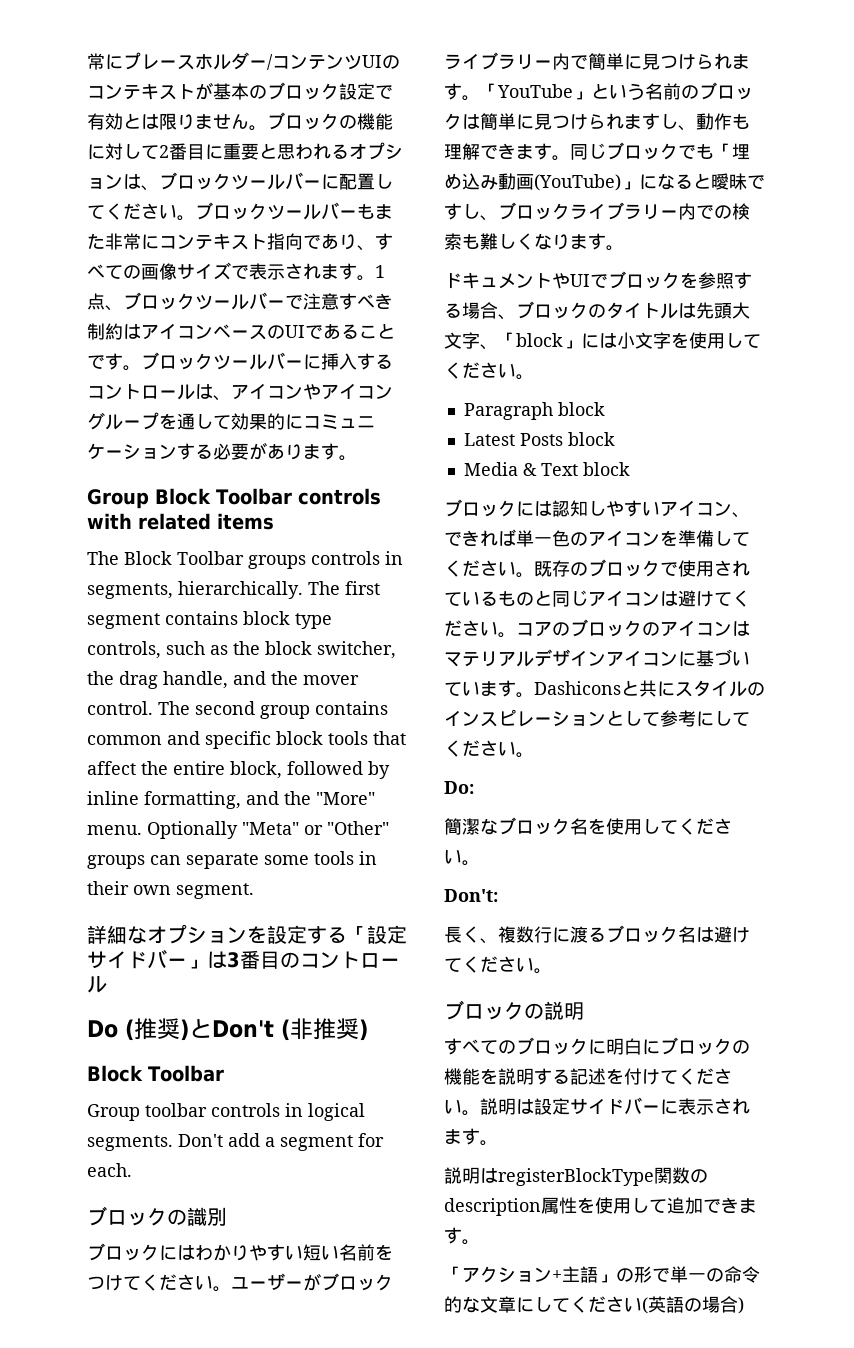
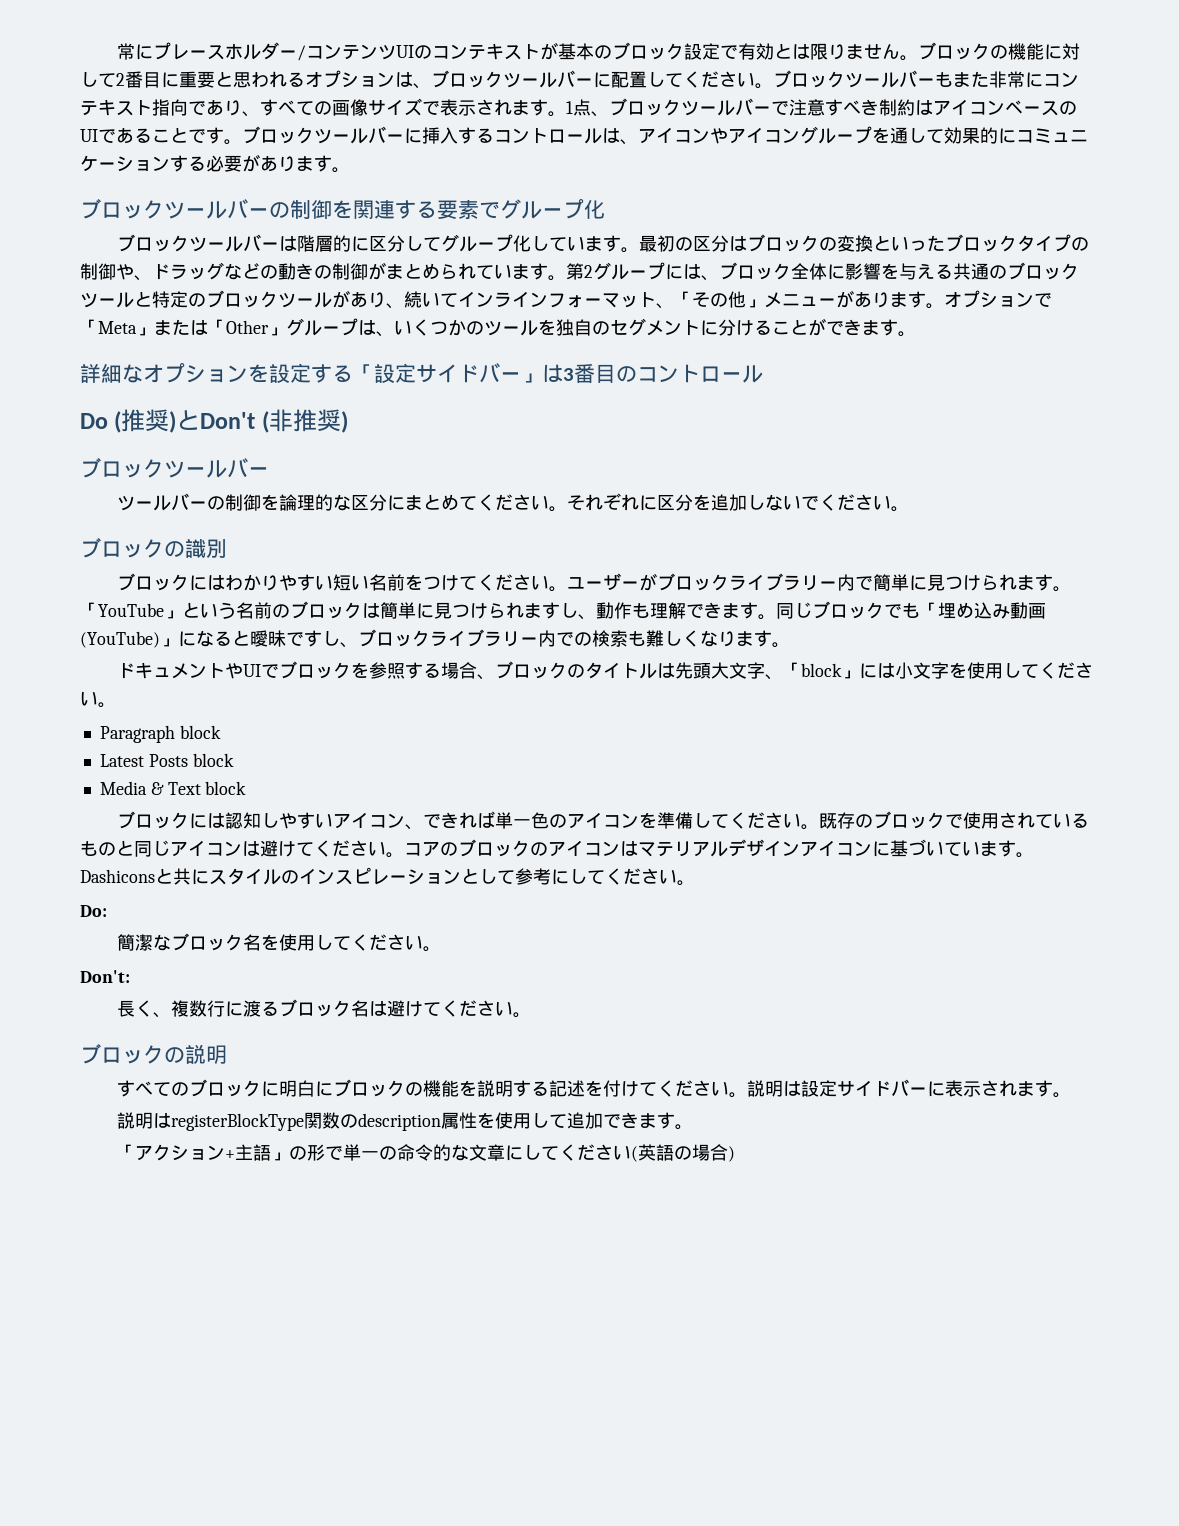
[87,488,381,509] [87,513,274,530] [87,551,403,569] [87,581,380,599] [87,611,332,629] [87,641,396,659] [87,671,359,689] [87,701,388,719] [87,731,406,749] [87,761,390,779] [87,791,375,809] [87,821,389,839] [87,851,377,869] [87,881,254,899] Group Block Toolbar controls with related items // The Block Toolbar groups controls in segments, hierarchically. The first segment contains block type controls, such as the block switcher, the drag handle, and the mover control. The second group contains common and specific block tools that affect the entire block, followed by inline formatting, and the "More" menu. Optionally "Meta" or "Other" groups can separate some tools in their own segment. -> [80,199,605,220] [116,234,1089,253] [80,262,1079,281] [80,290,1052,309] [80,318,916,337] ブロックツールバーの制御を関連する要素でグループ化 // ブロックツールバーは階層的に区分してグループ化しています。最初の区分はブロックの変換といったブロックタイプの制御や、ドラッグなどの動きの制御がまとめられています。第2グループには、ブロック全体に影響を与える共通のブロックツールと特定のブロックツールがあり、続いてインラインフォーマット、「その他」メニューがあります。オプションで「Meta」または「Other」グループは、いくつかのツールを独自のセグメントに分けることができます。
[87,1065,224,1082] [87,1103,365,1121] [87,1133,384,1151] [87,1163,132,1177] Block Toolbar // Group toolbar controls in logical segments. Don't add a segment for each. -> [80,458,269,478] [116,493,909,512] ブロックツールバー // ツールバーの制御を論理的な区分にまとめてください。それぞれに区分を追加しないでください。

